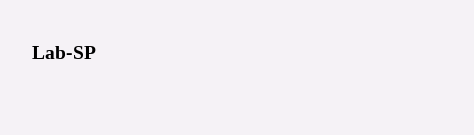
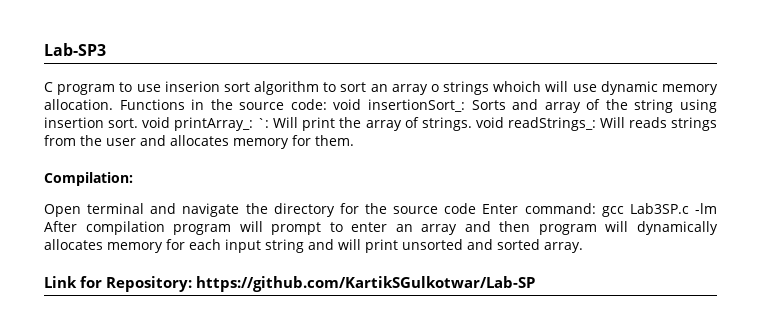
[32,46,96,59] Lab-SP -> [44,43,106,56] [44,81,718,95] [44,99,717,113] [44,117,718,131] [44,135,354,149] [44,172,133,186] [44,203,717,217] [44,221,719,235] [44,239,583,253] [44,276,536,292] Lab-SP3 // C program to use inserion sort algorithm to sort an array o strings whoich will use dynamic memory allocation. Functions in the source code: void insertionSort_: Sorts and array of the string using insertion sort. void printArray_: `: Will print the array of strings. void readStrings_: Will reads strings from the user and allocates memory for them. // Compilation: // Open terminal and navigate the directory for the source code Enter command: gcc Lab3SP.c -lm After compilation program will prompt to enter an array and then program will dynamically allocates memory for each input string and will print unsorted and sorted array. // Link for Repository: https://github.com/KartikSGulkotwar/Lab-SP

